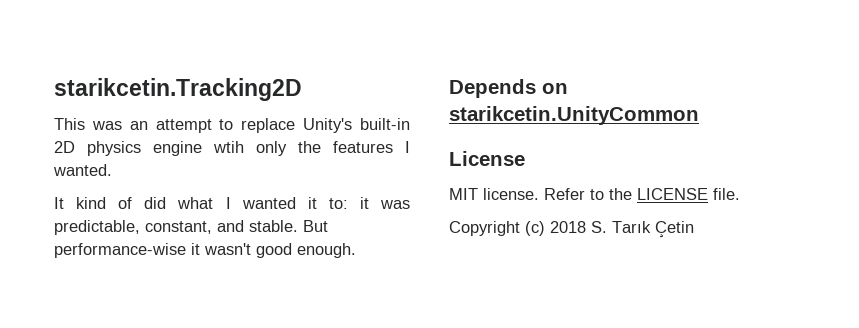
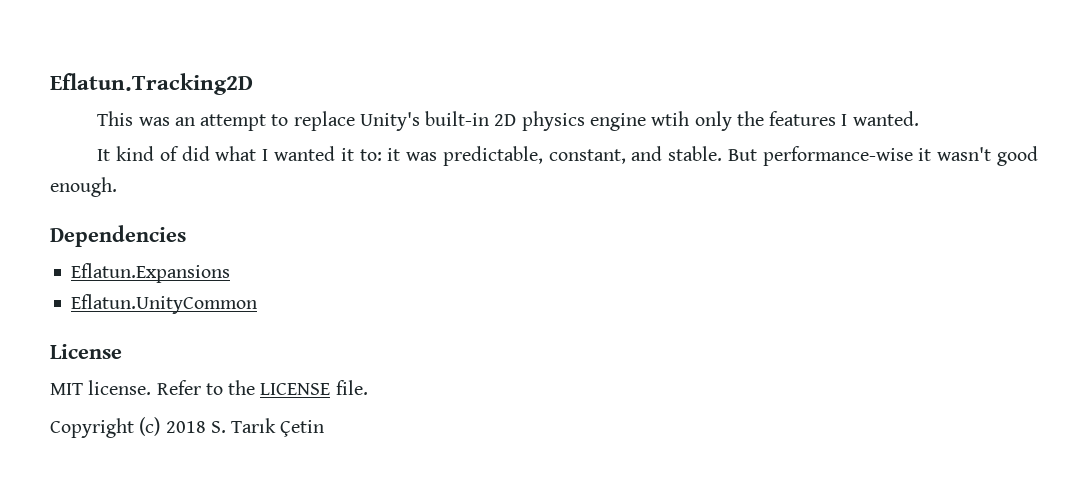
[54,78,302,101] starikcetin.Tracking2D -> [50,73,253,95] Eflatun.Tracking2D
[449,79,568,98] [449,106,699,125] Depends on starikcetin.UnityCommon -> [50,225,186,247] [71,263,231,283] [71,294,258,314] Dependencies // Eflatun.Expansions // Eflatun.UnityCommon

